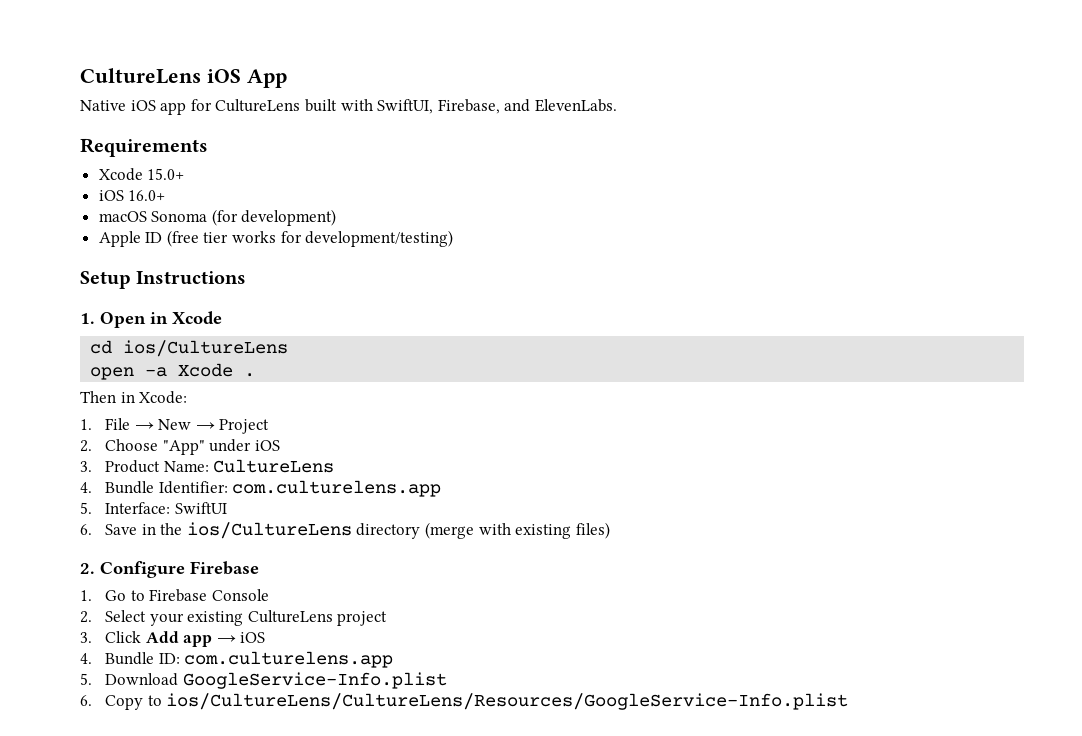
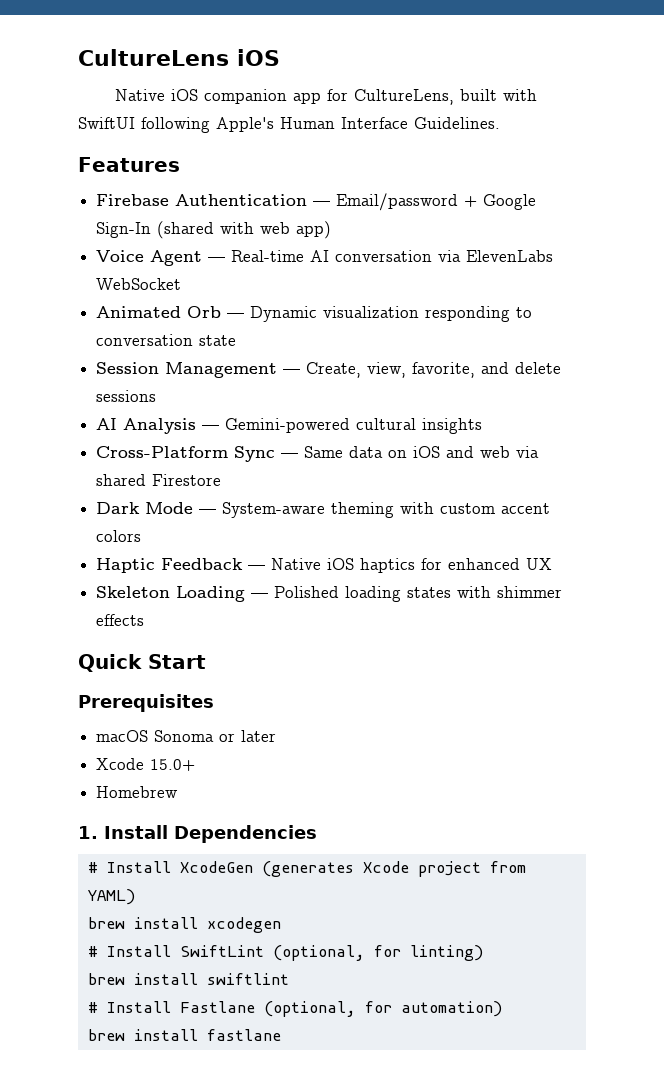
[246,69,287,88] [80,100,156,111] App // Native iOS -> [114,89,287,104] // Native iOS companion
[215,99,301,112] CultureLens -> [353,89,454,105] CultureLens,
[377,99,617,114] [80,138,208,157] [98,168,185,181] [98,190,166,201] [98,209,337,226] [98,230,454,247] [80,271,247,289] [80,311,222,328] [90,340,289,357] [90,363,256,380] [80,391,188,404] [80,418,270,434] [80,439,280,455] [80,459,335,473] [80,480,442,497] [80,502,227,514] [80,522,610,539] [80,561,259,578] [80,589,269,602] [80,610,388,626] [80,631,266,647] [80,651,394,668] [80,672,447,689] [80,693,849,710] SwiftUI, Firebase, and ElevenLabs. // Requirements // Xcode 15.0+ // iOS 16.0+ // macOS Sonoma (for development) // Apple ID (free tier works for development/testing) // Setup Instructions // 1. Open in Xcode // cd ios/CultureLens // open -a Xcode . // Then in Xcode: // 1. File → New → Project // 2. Choose "App" under iOS // 3. Product Name: CultureLens // 4. Bundle Identifier: com.culturelens.app // 5. Interface: SwiftUI // 6. Save in the ios/CultureLens directory (merge with existing files) // 2. Configure Firebase // 1. Go to Firebase Console // 2. Select your existing CultureLens project // 3. Click Add app → iOS // 4. Bundle ID: com.culturelens.app // 5. Download GoogleService-Info.plist // 6. Copy to ios/CultureLens/CultureLens/Resources/GoogleService-Info.plist -> [78,117,500,133] [78,157,180,172] [96,193,537,211] [96,221,332,239] [96,250,554,266] [96,278,182,290] [96,306,533,322] [96,334,237,346] [96,362,562,378] [96,390,157,402] [96,418,483,434] [96,446,540,462] [96,474,222,486] [96,502,551,518] [96,530,142,542] [96,558,553,573] [96,586,563,602] [96,614,145,626] [78,654,206,672] [78,694,214,712] [96,730,277,742] [96,758,196,771] [96,786,179,798] [78,825,317,843] [87,861,526,877] [87,889,135,905] [87,917,281,933] [87,945,483,961] [87,973,289,985] [87,1001,502,1017] [87,1029,281,1041] SwiftUI following Apple's Human Interface Guidelines. // Features // Firebase Authentication — Email/password + Google Sign-In (shared with web app) // Voice Agent — Real-time AI conversation via ElevenLabs WebSocket // Animated Orb — Dynamic visualization responding to conversation state // Session Management — Create, view, favorite, and delete sessions // AI Analysis — Gemini-powered cultural insights // Cross-Platform Sync — Same data on iOS and web via shared Firestore // Dark Mode — System-aware theming with custom accent colors // Haptic Feedback — Native iOS haptics for enhanced UX // Skeleton Loading — Polished loading states with shimmer effects // Quick Start // Prerequisites // macOS Sonoma or later // Xcode 15.0+ // Homebrew // 1. Install Dependencies // # Install XcodeGen (generates Xcode project from YAML) // brew install xcodegen // # Install SwiftLint (optional, for linting) // brew install swiftlint // # Install Fastlane (optional, for automation) // brew install fastlane

